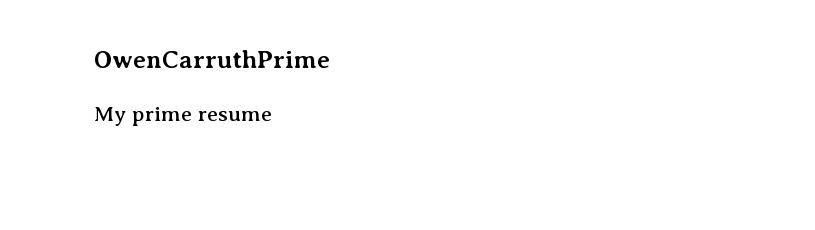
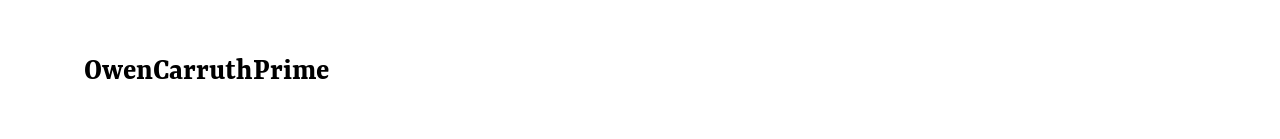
[94,107,272,126] // My prime resume -> (329, 68) none

